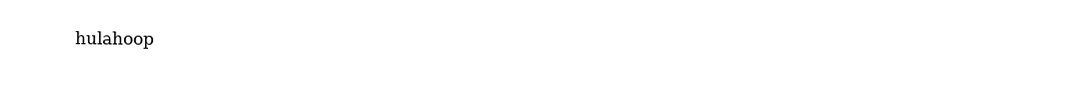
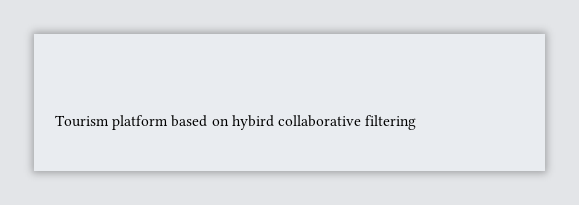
[75,31,155,49] hulahoop -> [55,115,417,130] Tourism platform based on hybird collaborative filtering

